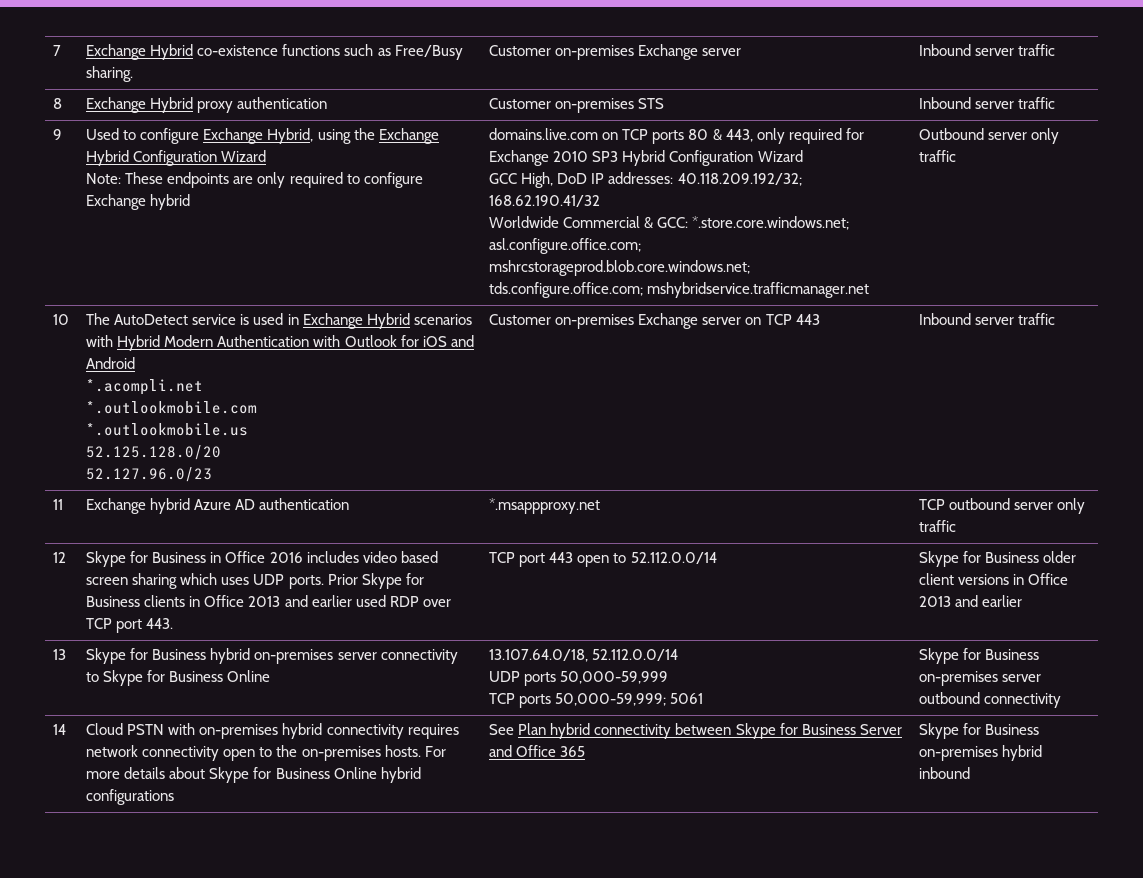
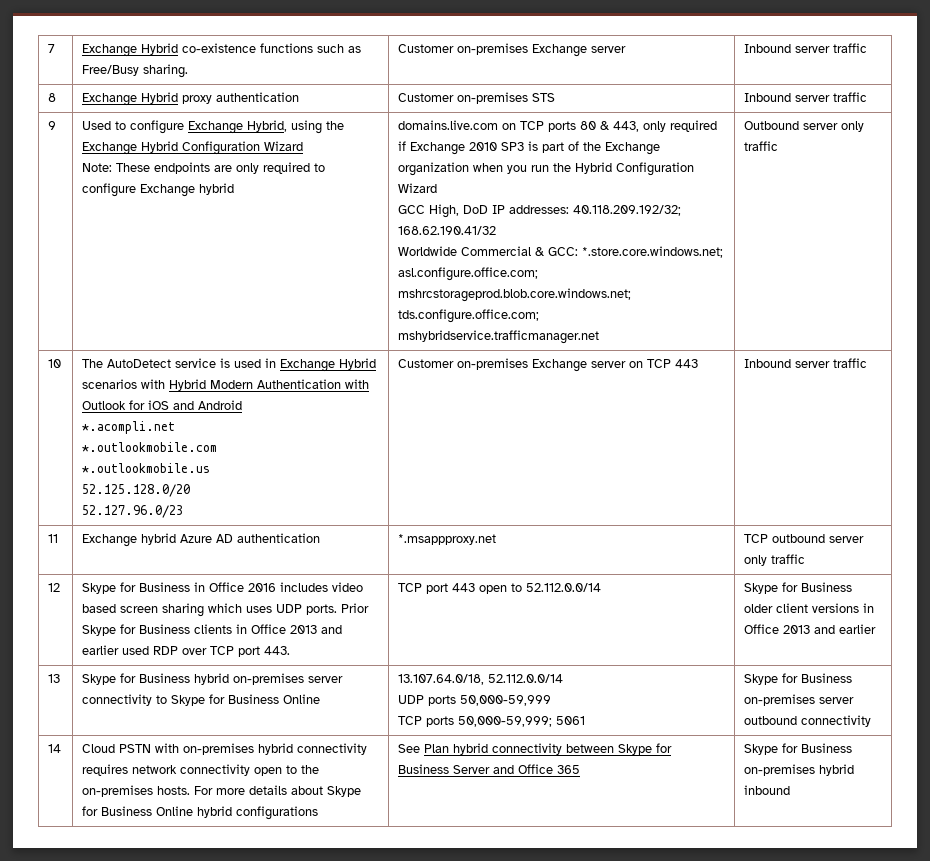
[845,128,864,140] for -> [398,141,407,151] if
(619, 156) none -> [528,141,661,155] [398,162,572,176] is part of the Exchange organization when you run the

